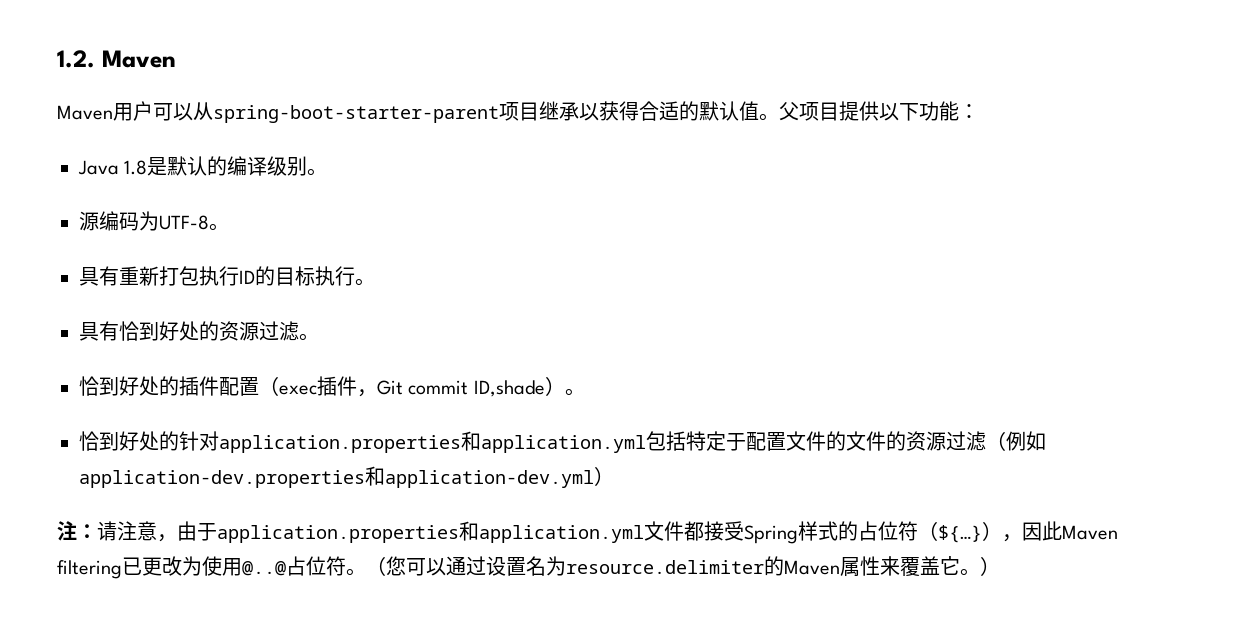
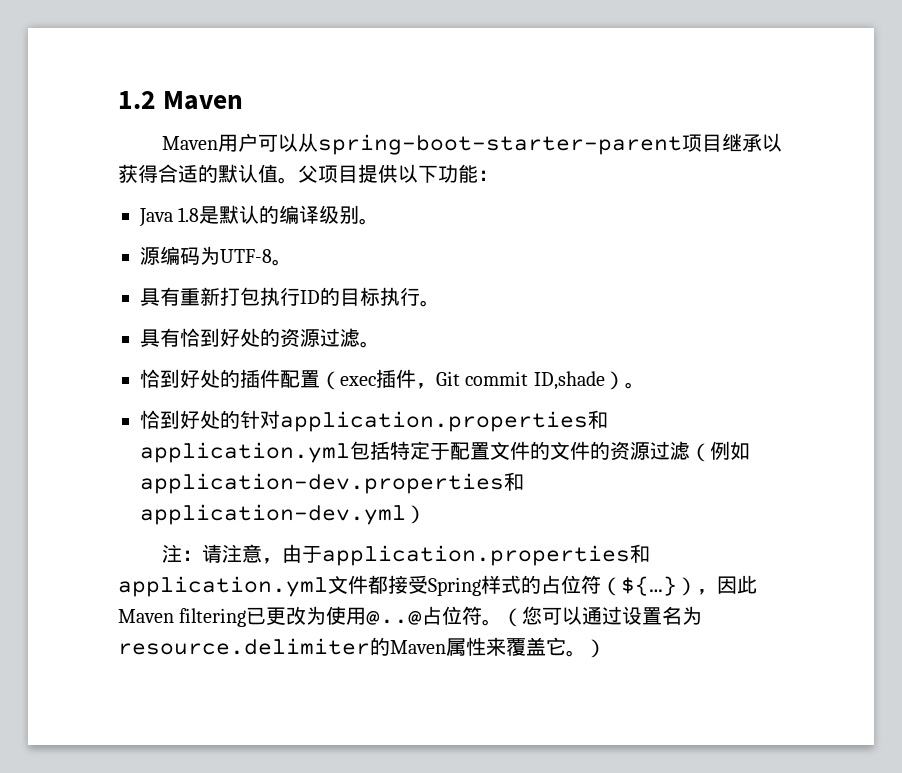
[57,50,95,68] 1.2. -> [118,91,156,109] 1.2

